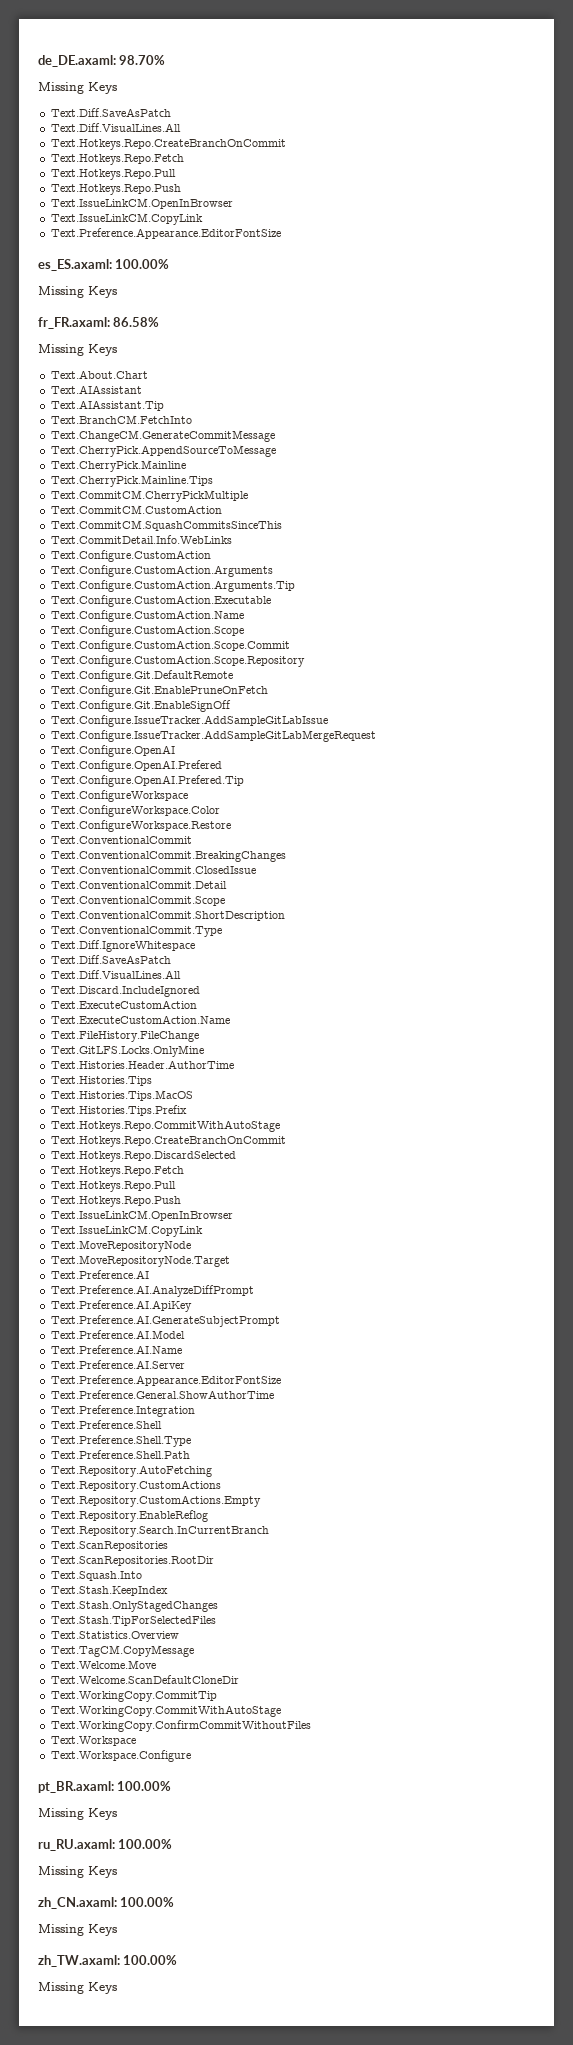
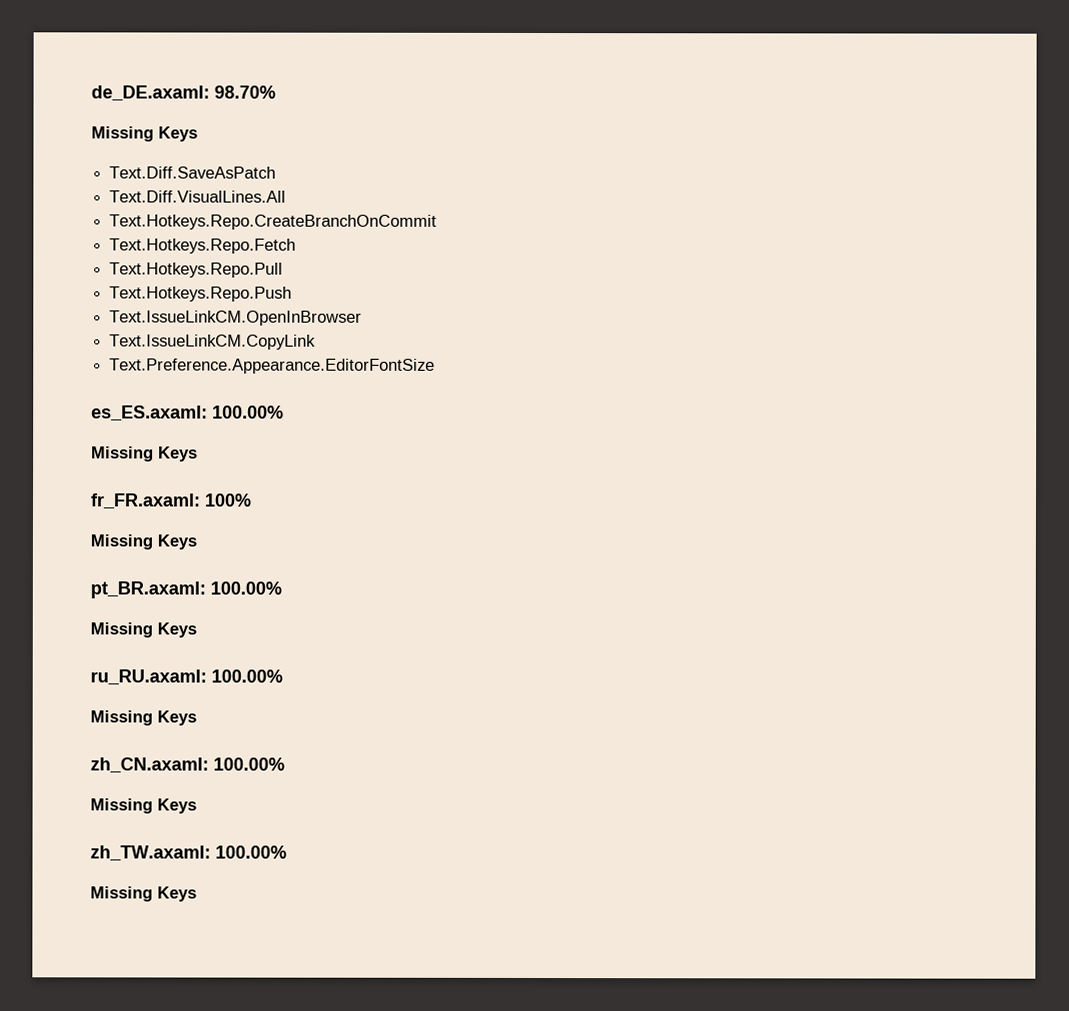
[113,317,160,327] [38,344,117,356] [50,370,148,379] [50,385,142,394] [50,400,164,411] [50,415,192,424] [50,430,275,442] [50,445,276,457] [50,460,186,472] [50,475,213,487] [50,490,248,502] [50,505,222,514] [50,520,282,531] [50,535,232,544] [50,550,211,562] [50,565,273,577] [50,580,295,592] [50,595,271,607] [50,610,244,622] [50,625,244,637] [50,640,290,652] [50,655,305,667] [50,670,233,682] [50,685,268,697] [50,700,231,712] [50,715,328,727] [50,730,376,742] [50,745,175,757] [50,760,222,772] [50,775,244,787] [50,790,188,802] [50,805,220,817] [50,820,231,832] [50,836,192,844] [50,851,286,862] [50,866,256,874] [50,881,227,889] [50,896,225,906] [50,911,285,921] [50,926,222,937] [50,940,195,952] [50,955,171,964] [50,970,181,979] [50,986,200,997] [50,1000,197,1009] [50,1015,230,1024] [50,1031,199,1042] [50,1045,204,1057] [50,1060,234,1069] [50,1076,152,1086] [50,1090,193,1101] [50,1105,187,1116] [50,1120,280,1132] [50,1136,286,1147] [50,1151,236,1162] [50,1166,184,1177] [50,1181,176,1192] [50,1196,181,1207] [50,1210,233,1221] [50,1225,203,1237] [50,1240,191,1252] [50,1255,230,1267] [50,1270,149,1279] [50,1285,254,1297] [50,1300,192,1312] [50,1315,280,1327] [50,1330,185,1339] [50,1345,182,1354] [50,1360,185,1369] [50,1375,281,1386] [50,1390,274,1399] [50,1405,195,1417] [50,1420,162,1429] [50,1435,191,1447] [50,1450,190,1459] [50,1465,212,1477] [50,1480,221,1492] [50,1495,261,1507] [50,1510,208,1522] [50,1526,269,1537] [50,1541,168,1551] [50,1556,214,1566] [50,1571,142,1581] [50,1586,168,1596] [50,1601,218,1612] [50,1616,216,1626] [50,1631,179,1639] [50,1645,194,1657] [50,1660,156,1669] [50,1675,239,1684] [50,1691,217,1702] [50,1705,281,1717] [50,1720,311,1732] [50,1736,136,1746] [50,1750,191,1762] 86.58% // Missing Keys // Text.About.Chart // Text.AIAssistant // Text.AIAssistant.Tip // Text.BranchCM.FetchInto // Text.ChangeCM.GenerateCommitMessage // Text.CherryPick.AppendSourceToMessage // Text.CherryPick.Mainline // Text.CherryPick.Mainline.Tips // Text.CommitCM.CherryPickMultiple // Text.CommitCM.CustomAction // Text.CommitCM.SquashCommitsSinceThis // Text.CommitDetail.Info.WebLinks // Text.Configure.CustomAction // Text.Configure.CustomAction.Arguments // Text.Configure.CustomAction.Arguments.Tip // Text.Configure.CustomAction.Executable // Text.Configure.CustomAction.Name // Text.Configure.CustomAction.Scope // Text.Configure.CustomAction.Scope.Commit // Text.Configure.CustomAction.Scope.Repository // Text.Configure.Git.DefaultRemote // Text.Configure.Git.EnablePruneOnFetch // Text.Configure.Git.EnableSignOff // Text.Configure.IssueTracker.AddSampleGitLabIssue // Text.Configure.IssueTracker.AddSampleGitLabMergeRequest // Text.Configure.OpenAI // Text.Configure.OpenAI.Prefered // Text.Configure.OpenAI.Prefered.Tip // Text.ConfigureWorkspace // Text.ConfigureWorkspace.Color // Text.ConfigureWorkspace.Restore // Text.ConventionalCommit // Text.ConventionalCommit.BreakingChanges // Text.ConventionalCommit.ClosedIssue // Text.ConventionalCommit.Detail // Text.ConventionalCommit.Scope // Text.ConventionalCommit.ShortDescription // Text.ConventionalCommit.Type // Text.Diff.IgnoreWhitespace // Text.Diff.SaveAsPatch // Text.Diff.VisualLines.All // Text.Discard.IncludeIgnored // Text.ExecuteCustomAction // Text.ExecuteCustomAction.Name // Text.FileHistory.FileChange // Text.GitLFS.Locks.OnlyMine // Text.Histories.Header.AuthorTime // Text.Histories.Tips // Text.Histories.Tips.MacOS // Text.Histories.Tips.Prefix // Text.Hotkeys.Repo.CommitWithAutoStage // Text.Hotkeys.Repo.CreateBranchOnCommit // Text.Hotkeys.Repo.DiscardSelected // Text.Hotkeys.Repo.Fetch // Text.Hotkeys.Repo.Pull // Text.Hotkeys.Repo.Push // Text.IssueLinkCM.OpenInBrowser // Text.IssueLinkCM.CopyLink // Text.MoveRepositoryNode // Text.MoveRepositoryNode.Target // Text.Preference.AI // Text.Preference.AI.AnalyzeDiffPrompt // Text.Preference.AI.ApiKey // Text.Preference.AI.GenerateSubjectPrompt // Text.Preference.AI.Model // Text.Preference.AI.Name // Text.Preference.AI.Server // Text.Preference.Appearance.EditorFontSize // Text.Preference.General.ShowAuthorTime // Text.Preference.Integration // Text.Preference.Shell // Text.Preference.Shell.Type // Text.Preference.Shell.Path // Text.Repository.AutoFetching // Text.Repository.CustomActions // Text.Repository.CustomActions.Empty // Text.Repository.EnableReflog // Text.Repository.Search.InCurrentBranch // Text.ScanRepositories // Text.ScanRepositories.RootDir // Text.Squash.Into // Text.Stash.KeepIndex // Text.Stash.OnlyStagedChanges // Text.Stash.TipForSelectedFiles // Text.Statistics.Overview // Text.TagCM.CopyMessage // Text.Welcome.Move // Text.Welcome.ScanDefaultCloneDir // Text.WorkingCopy.CommitTip // Text.WorkingCopy.CommitWithAutoStage // Text.WorkingCopy.ConfirmCommitWithoutFiles // Text.Workspace // Text.Workspace.Configure -> [204,493,252,507] [90,534,197,550] 100% // Missing Keys

